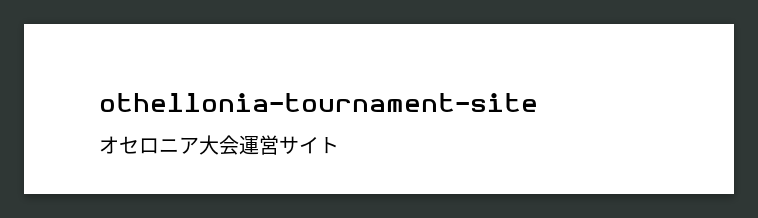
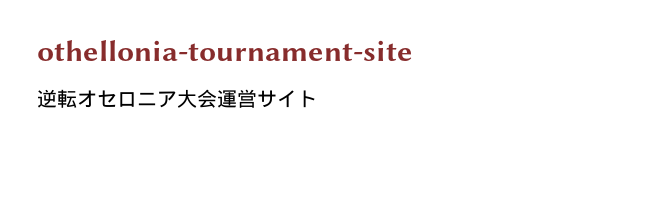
(538, 102) none -> [37,89,77,108] 逆転

